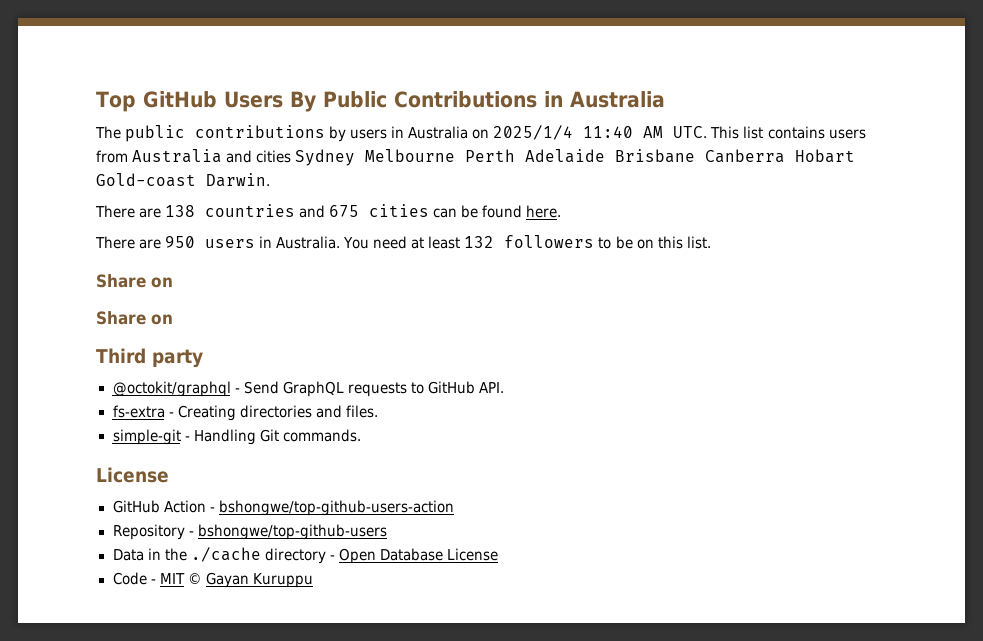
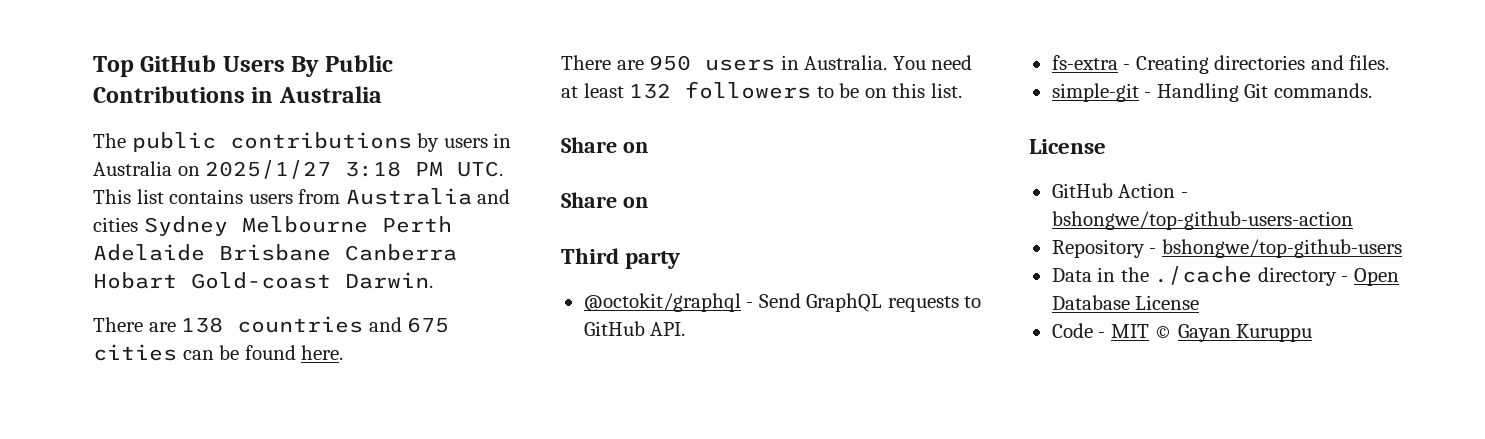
[493,125,664,140] 2025/1/4 11:40 AM -> [205,160,444,179] 2025/1/27 3:18 PM

